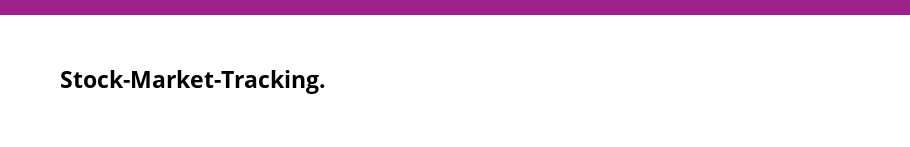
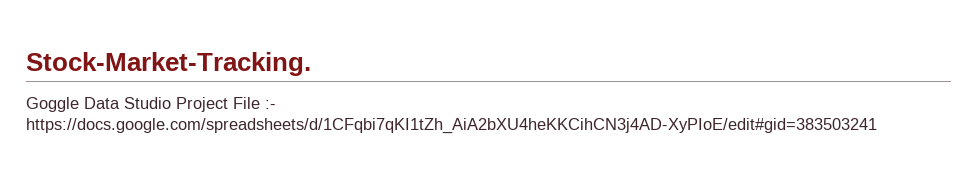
(326, 82) none -> [26,97,276,112] [26,118,877,134] // Goggle Data Studio Project File :- https://docs.google.com/spreadsheets/d/1CFqbi7qKI1tZh_AiA2bXU4heKKCihCN3j4AD-XyPIoE/edit#gid=383503241

